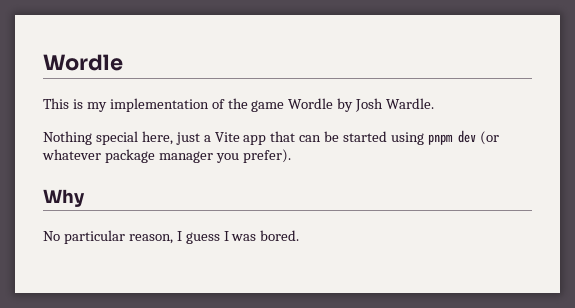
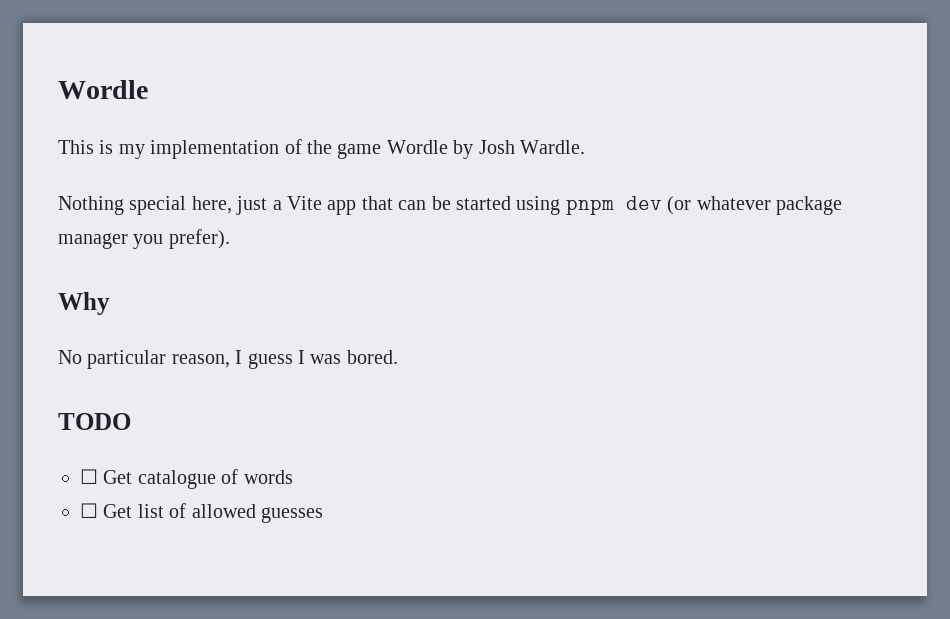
(300, 235) none -> [58,413,131,430] [80,469,293,489] [80,503,323,523] // TODO // ☐ Get catalogue of words // ☐ Get list of allowed guesses

